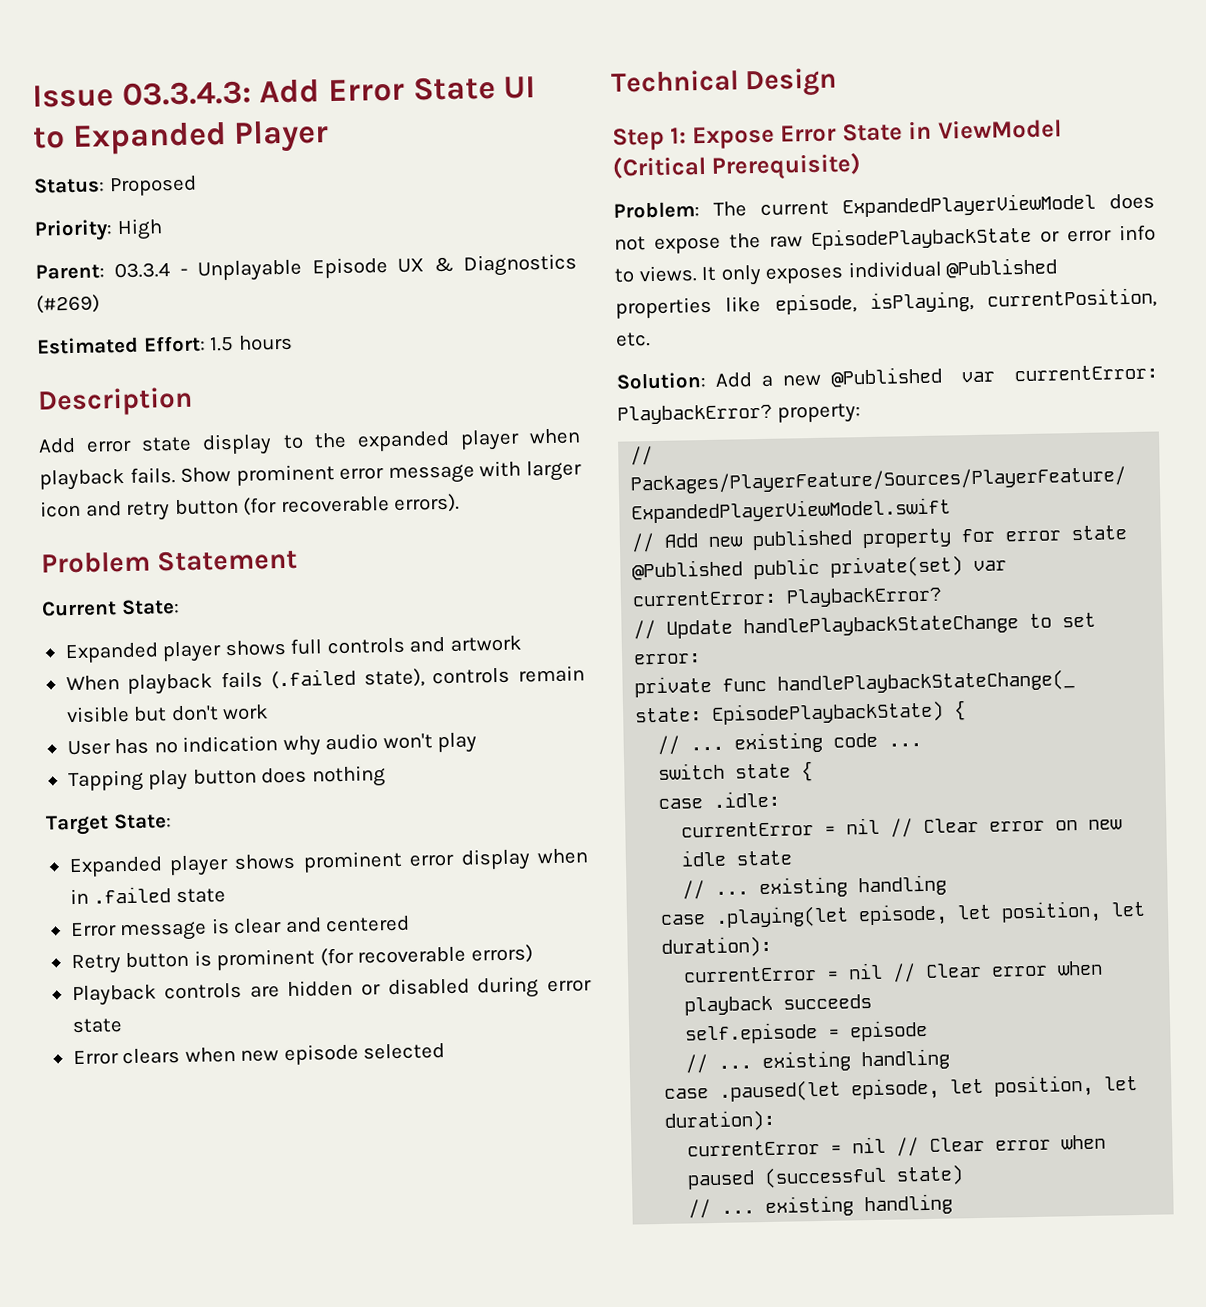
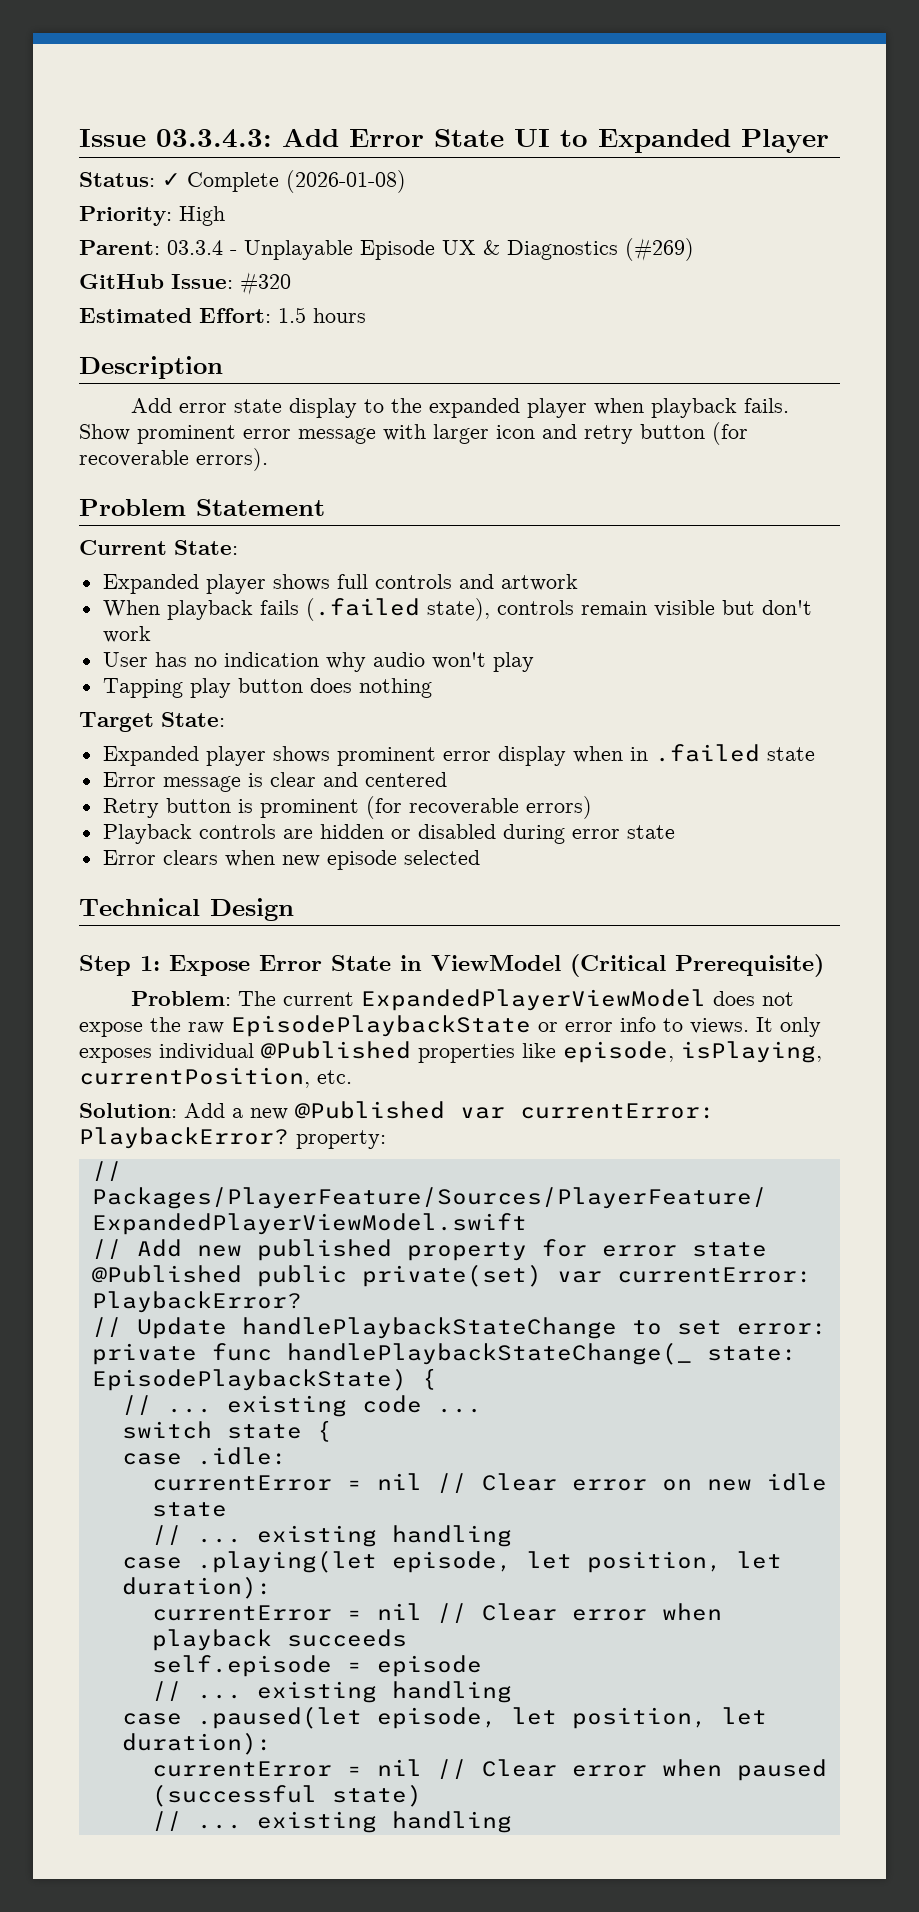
[108,175,197,197] Proposed -> [162,170,406,193] ✓ Complete (2026-01-08)
(100, 304) none -> [79,272,291,295] // GitHub Issue: #320

